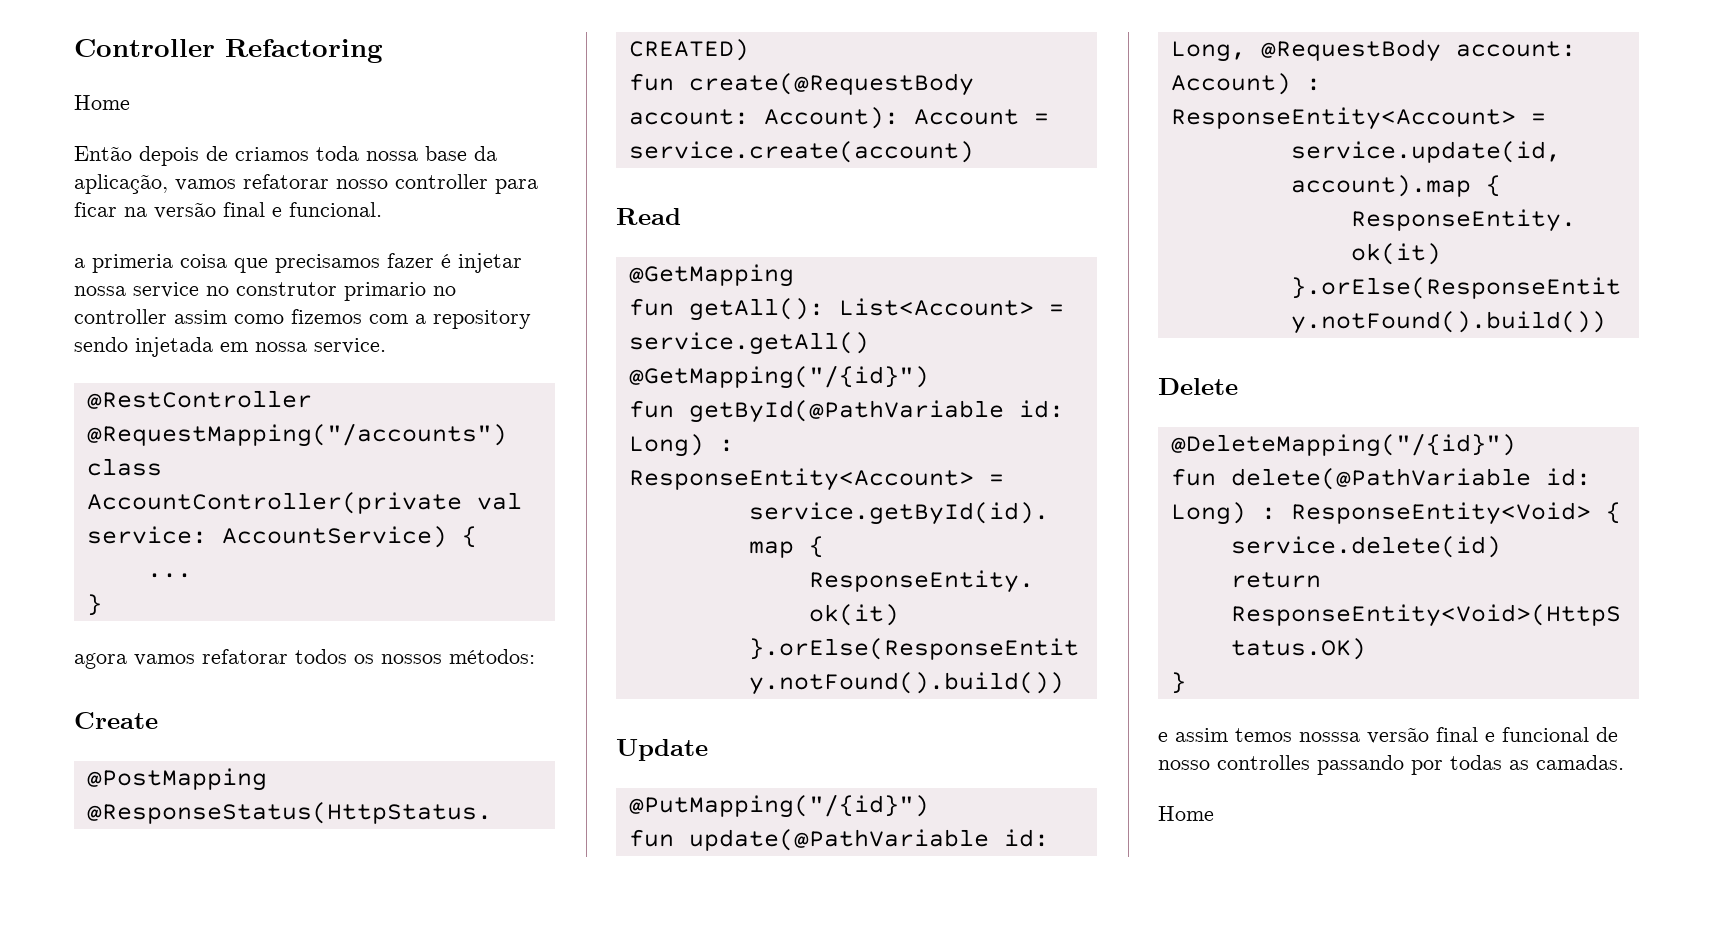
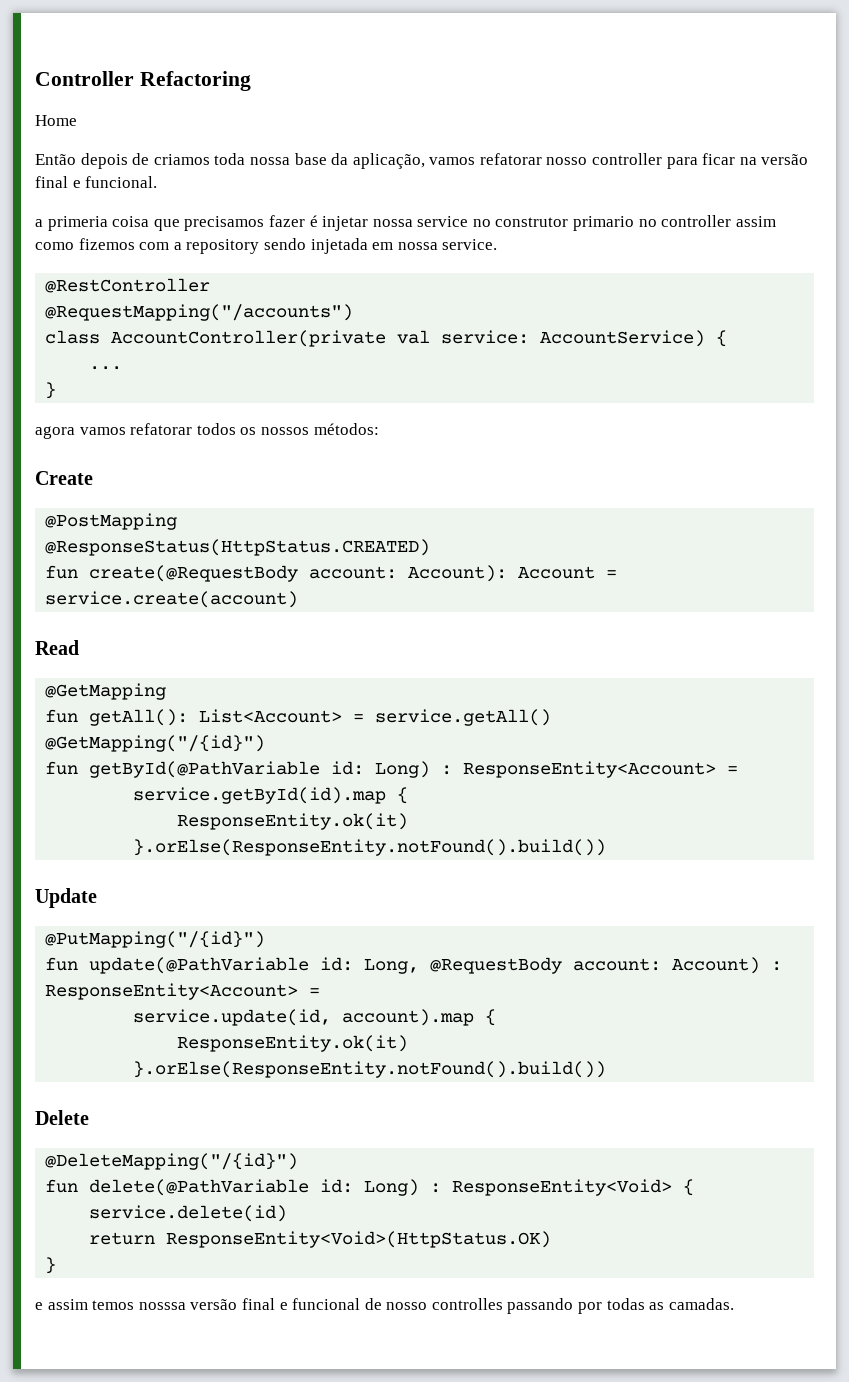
[1158,806,1214,821] // Home -> (734, 1304) none

